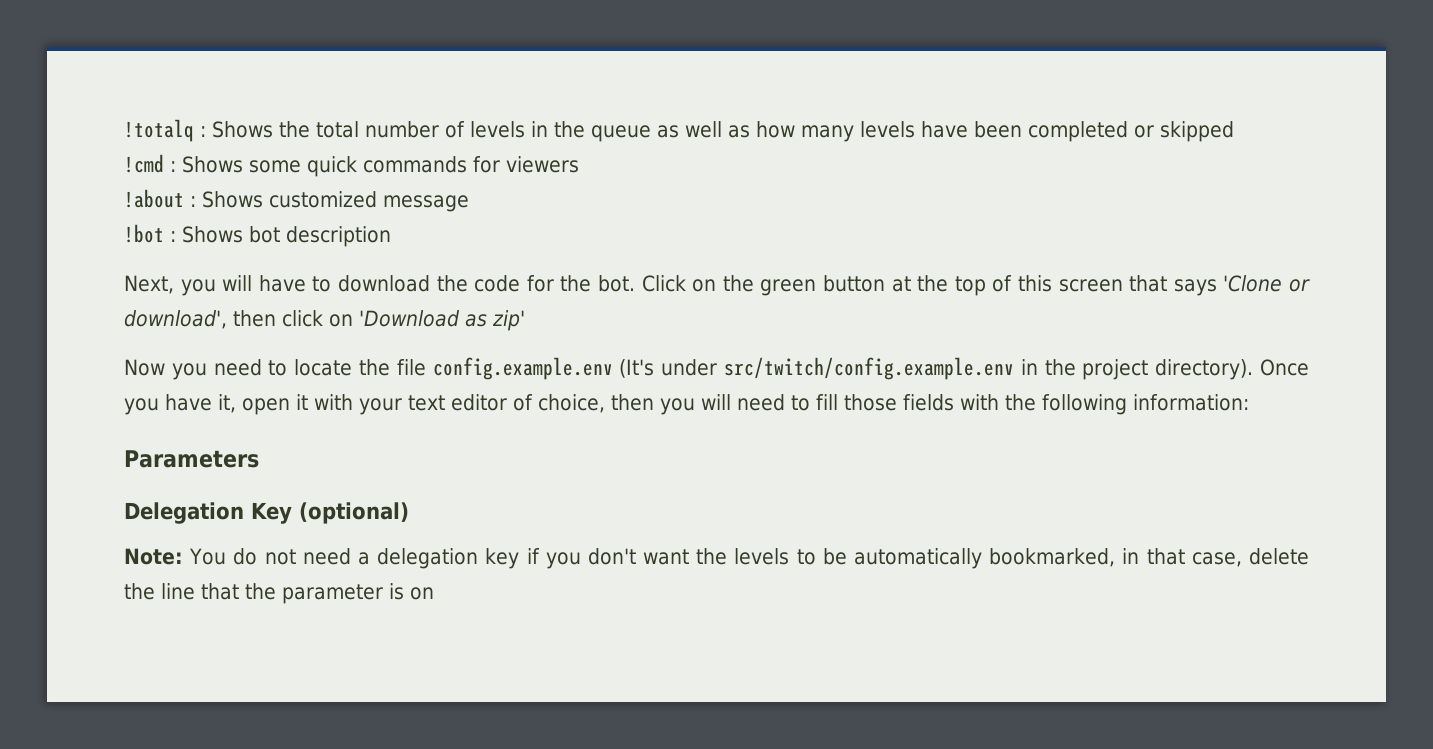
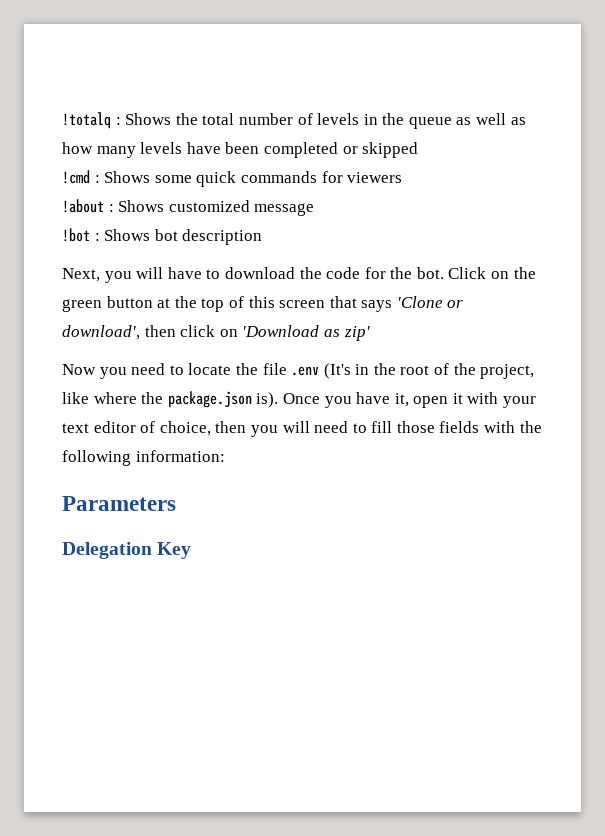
[432,357,1254,380] config.example.env (It's under src/twitch/config.example.env in the project directory). -> [291,363,535,379] [62,391,279,408] .env (It's in the root of the project, like where the package.json is).
[299,502,409,524] [124,548,1309,569] [124,583,434,604] (optional) // Note: You do not need a delegation key if you don't want the levels to be automatically bookmarked, in that case, delete the line that the parameter is on -> (192, 550) none

